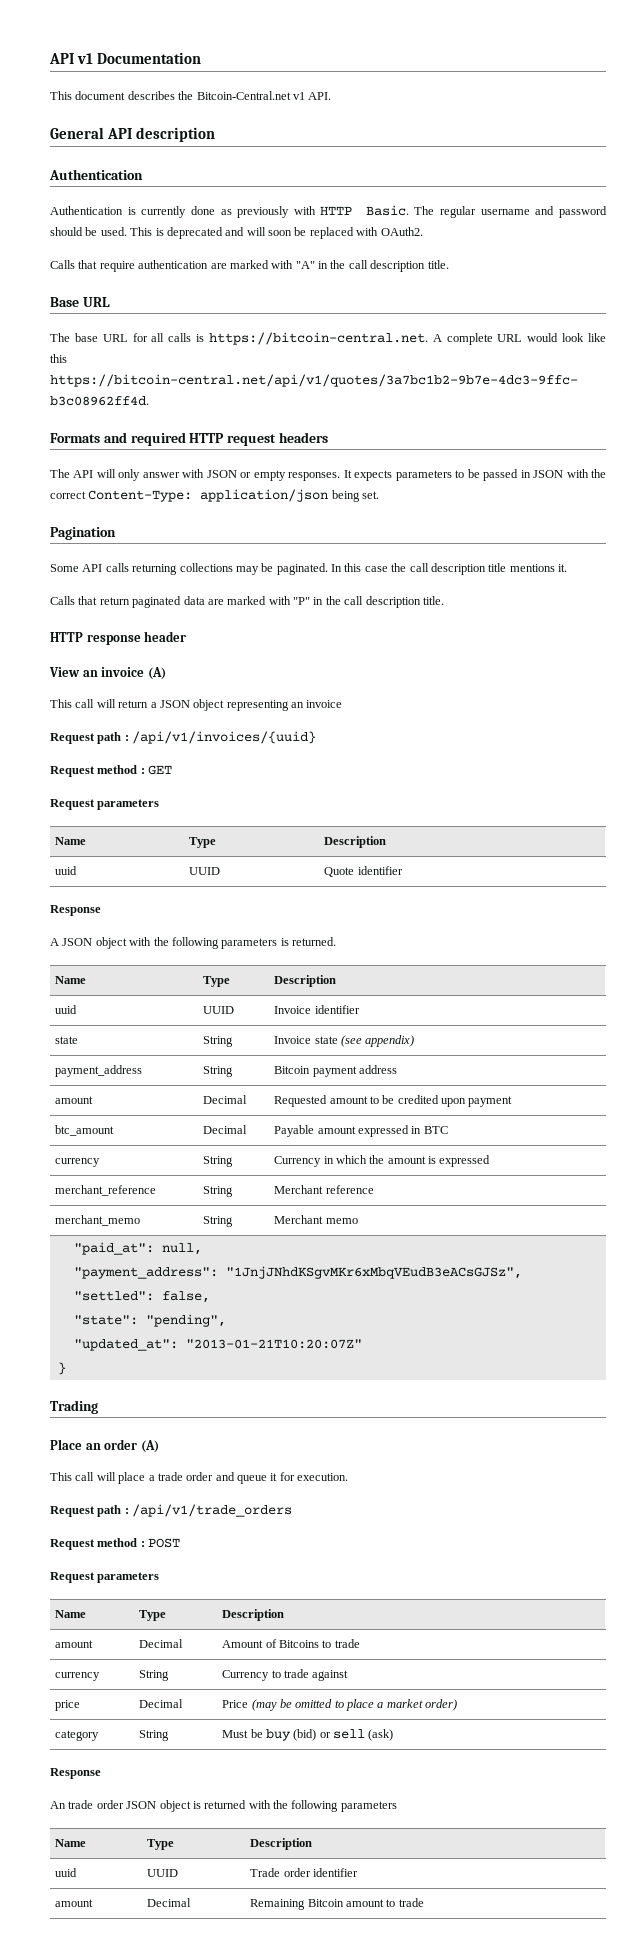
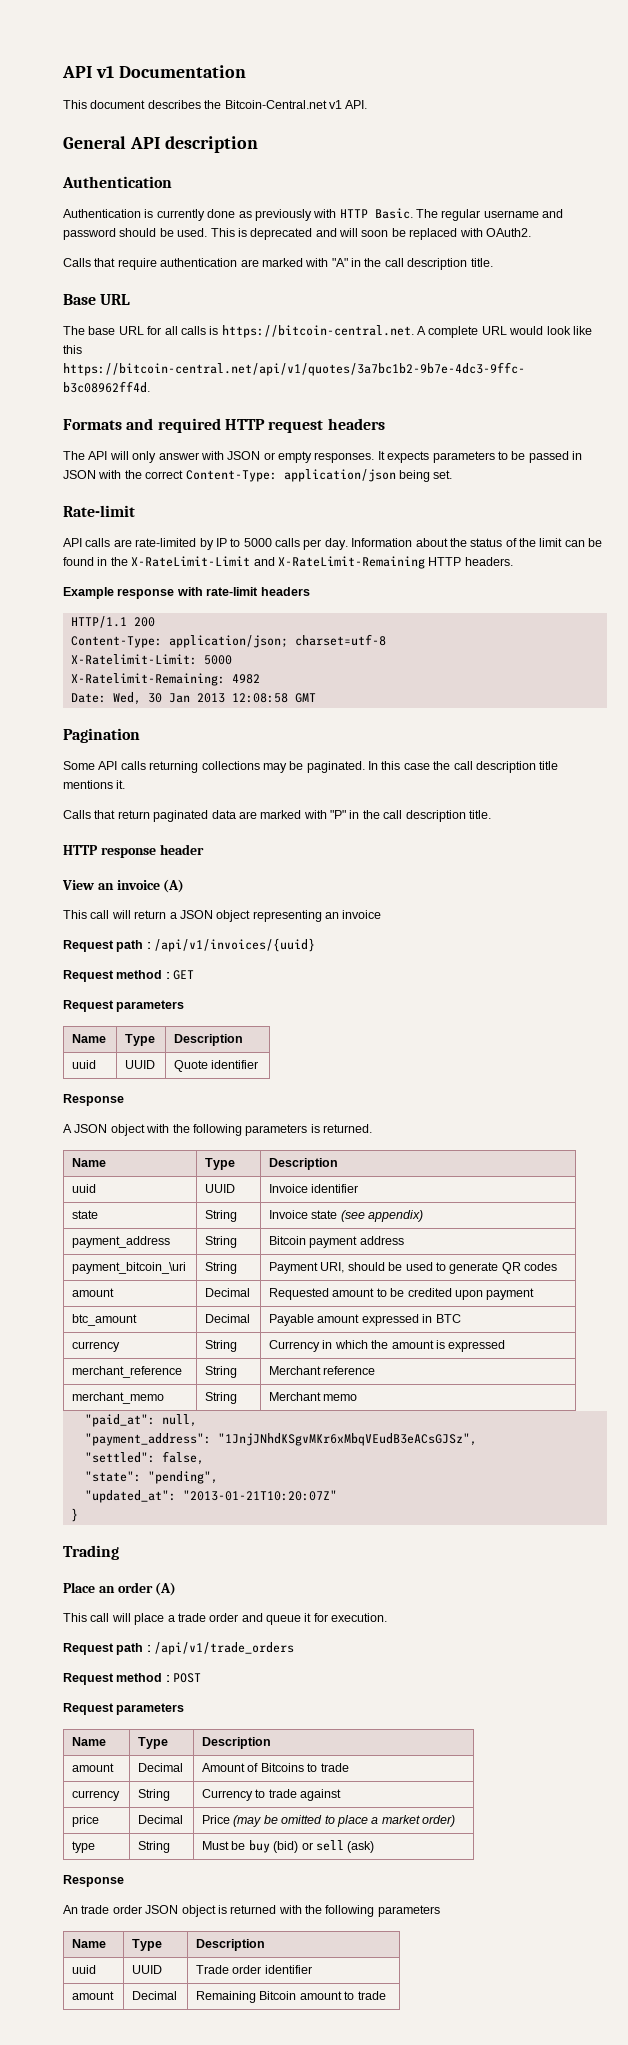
(380, 495) none -> [63,505,135,517] [63,538,603,550] [63,556,513,569] [63,587,310,599] [70,616,155,628] [70,634,386,648] [70,654,232,665] [70,673,260,686] [70,692,316,705] // Rate-limit // API calls are rate-limited by IP to 5000 calls per day. Information about the status of the limit can be found in the X-RateLimit-Limit and X-RateLimit-Remaining HTTP headers. // Example response with rate-limit headers // HTTP/1.1 200 // Content-Type: application/json; charset=utf-8 // X-Ratelimit-Limit: 5000 // X-Ratelimit-Remaining: 4982 // Date: Wed, 30 Jan 2013 12:08:58 GMT
(397, 1069) none -> [72,1262,187,1274] [205,1262,238,1274] [269,1262,558,1274] // payment_bitcoin_\uri | String | Payment URI, should be used to generate QR codes
[55,1730,100,1741] category -> [72,1841,96,1853] type

